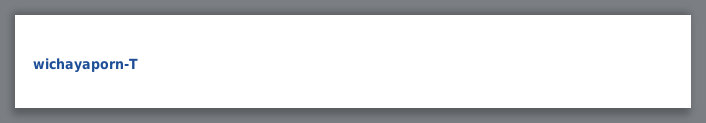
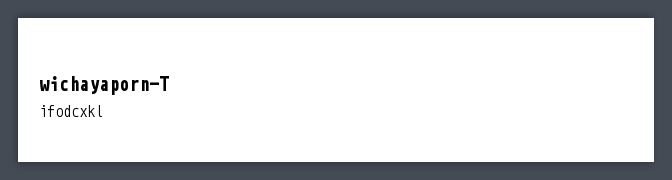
(138, 65) none -> [39,105,103,117] // ifodcxkl

